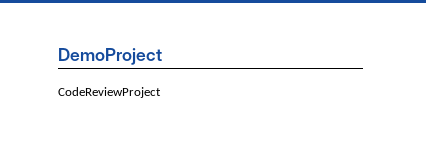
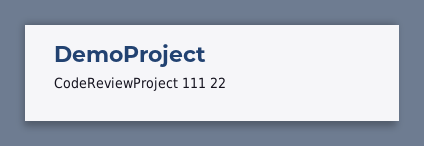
(161, 92) none -> [182,77,226,88] 111 22

